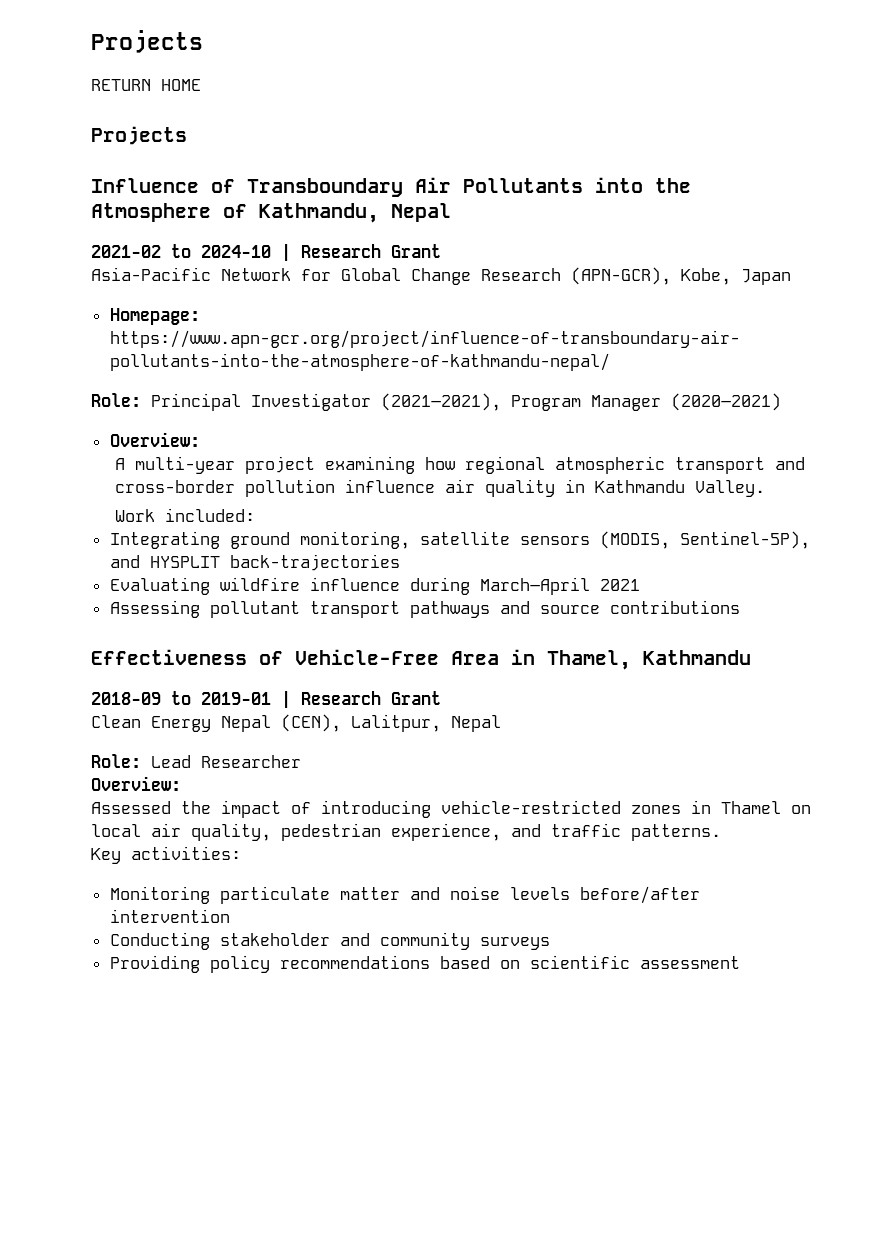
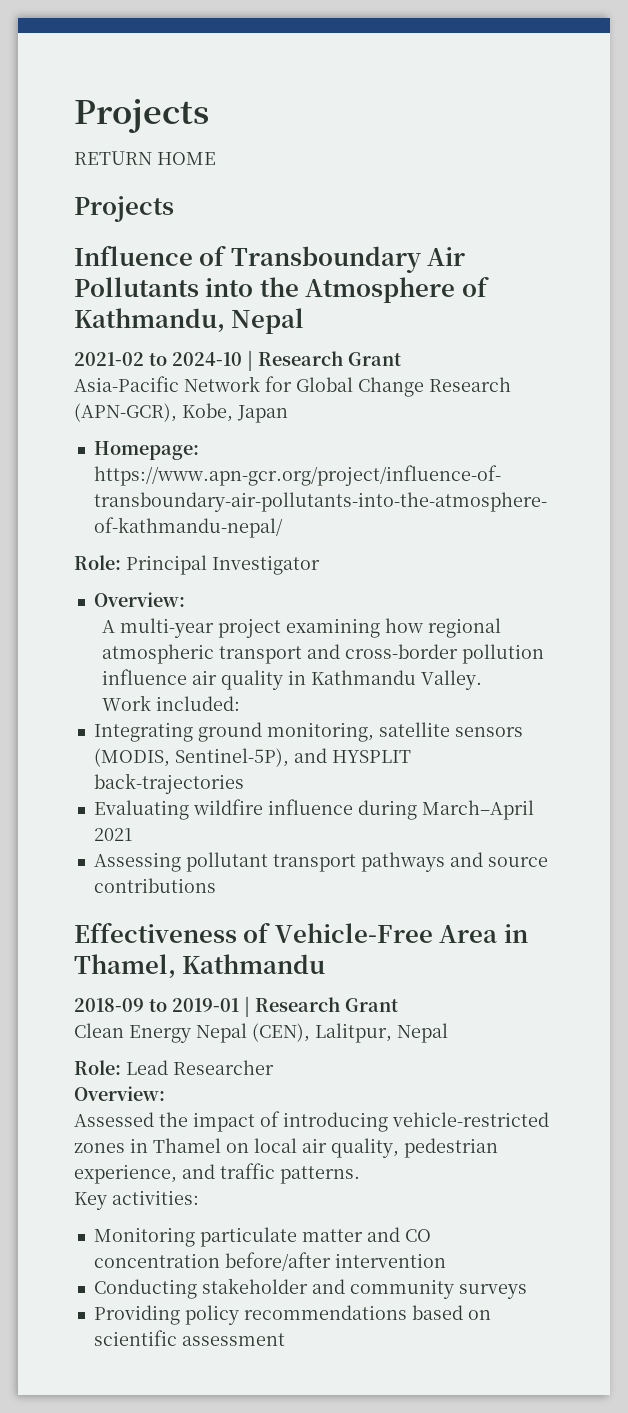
[381,393,781,411] (2021–2021), Program Manager (2020–2021) -> (320, 565) none
[449,886,570,900] noise levels -> [404,1229,431,1242] [93,1253,220,1268] CO concentration

